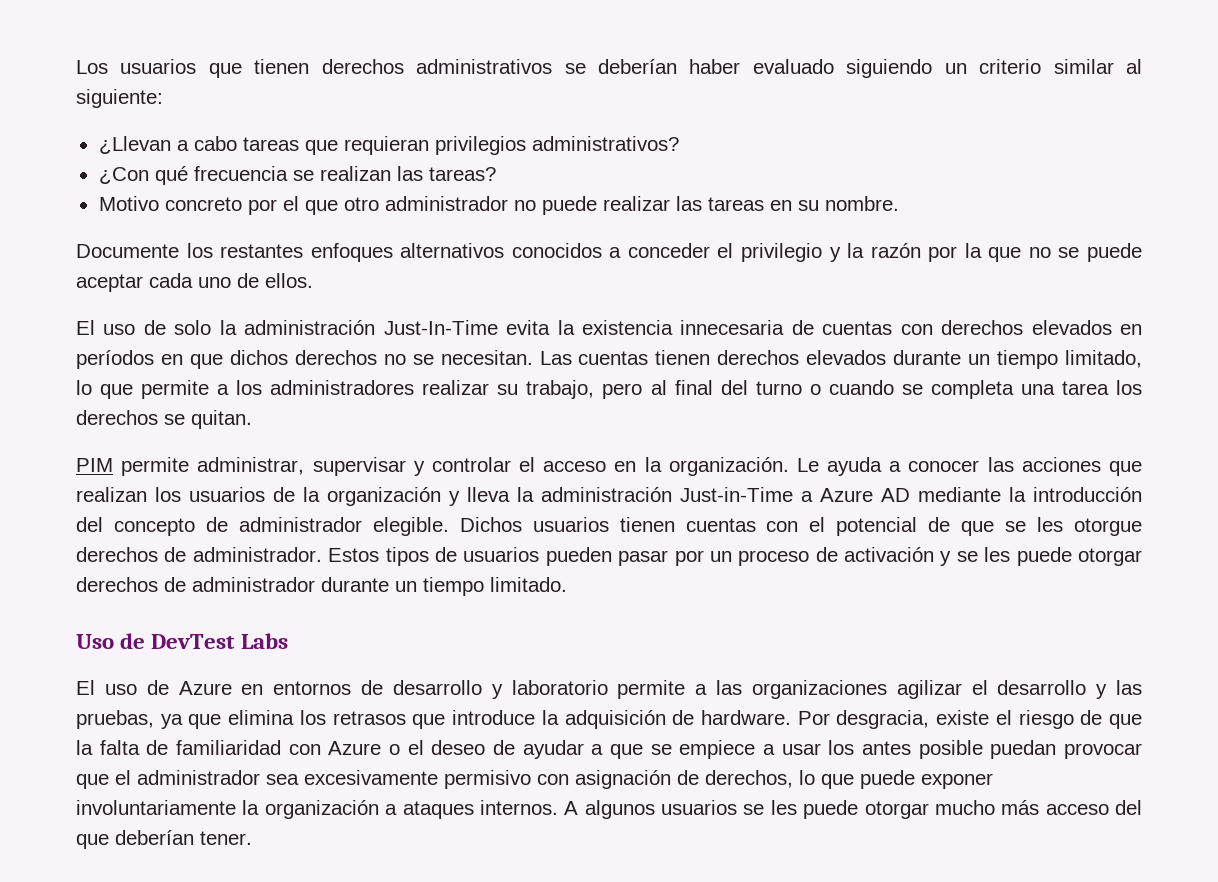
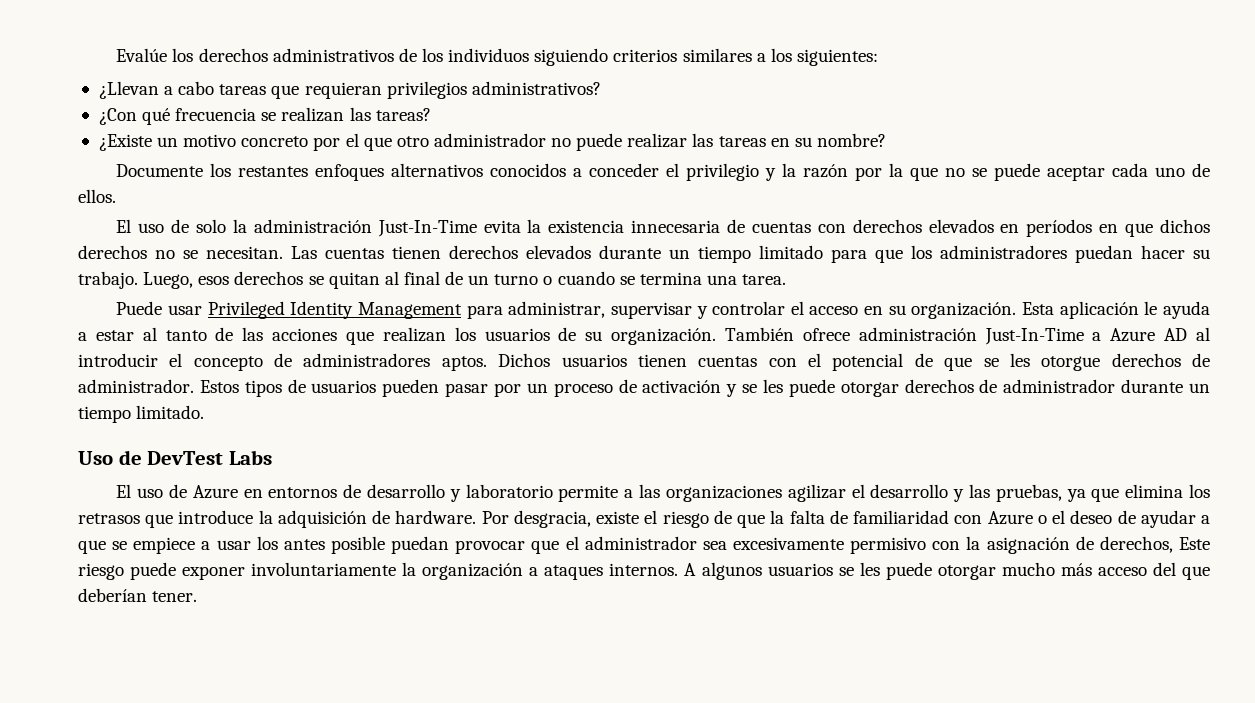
[76,59,1142,78] [76,89,163,108] Los usuarios que tienen derechos administrativos se deberían haber evaluado siguiendo un criterio similar al siguiente: -> [116,48,878,66] Evalúe los derechos administrativos de los individuos siguiendo criterios similares a los siguientes:
[98,196,159,211] Motivo -> [98,134,237,151] ¿Existe un motivo
[824,196,899,211] nombre. -> [816,133,886,147] nombre?
[1065,350,1142,368] [76,380,1142,399] [76,410,252,429] [76,457,190,476] limitado, lo que permite a los administradores realizar su trabajo, pero al final del turno o cuando se completa una tarea los derechos se quitan. // PIM permite -> [759,245,1210,263] [78,271,787,289] [116,301,503,319] limitado para que los administradores puedan hacer su trabajo. Luego, esos derechos se quitan al final de un turno o cuando se termina una tarea. // Puede usar Privileged Identity Management para
[644,457,980,476] la organización. Le ayuda a conocer -> [888,301,1210,319] [78,327,234,341] su organización. Esta aplicación le ayuda a estar al tanto de
[303,487,1142,506] [76,517,449,536] la organización y lleva la administración Just-in-Time a Azure AD mediante la introducción del concepto de administrador elegible. -> [585,327,1211,345] [78,353,487,371] su organización. También ofrece administración Just-In-Time a Azure AD al introducir el concepto de administradores aptos.
(569, 779) none -> [966,536,981,550] la
[799,770,854,789] lo que -> [1178,537,1210,550] [78,563,124,580] Este riesgo

